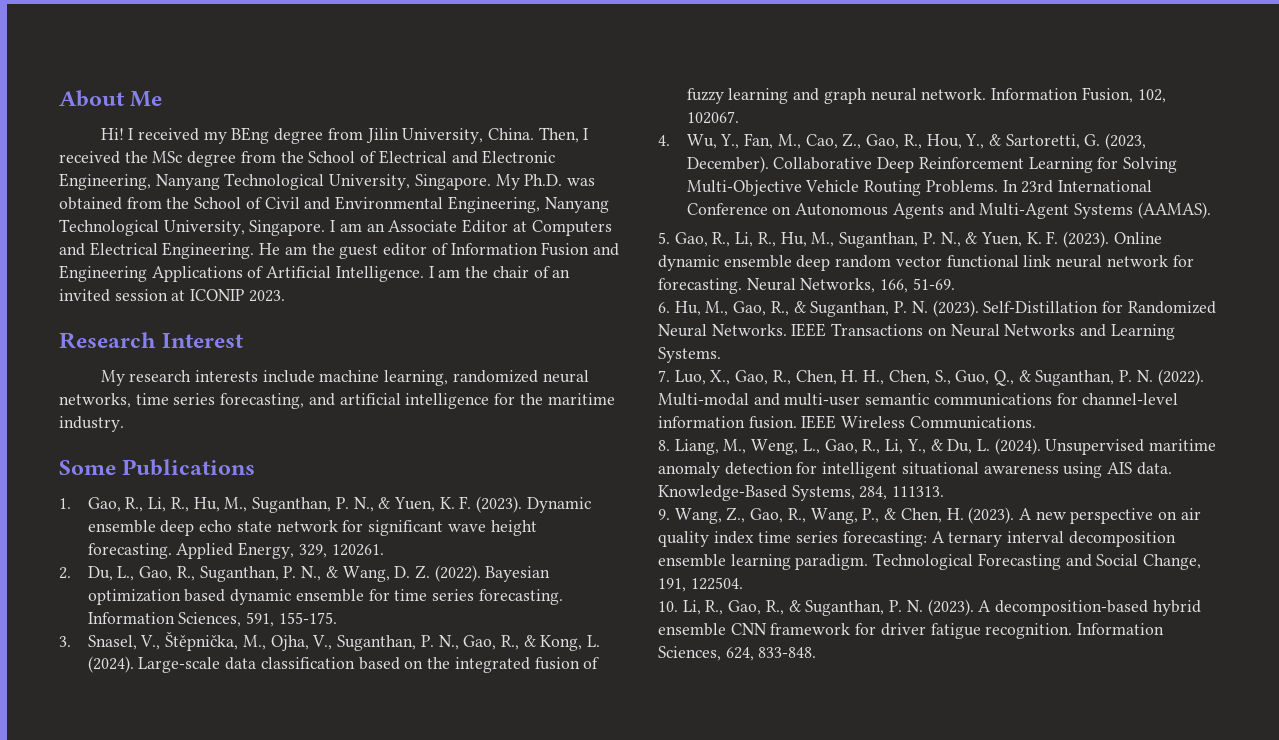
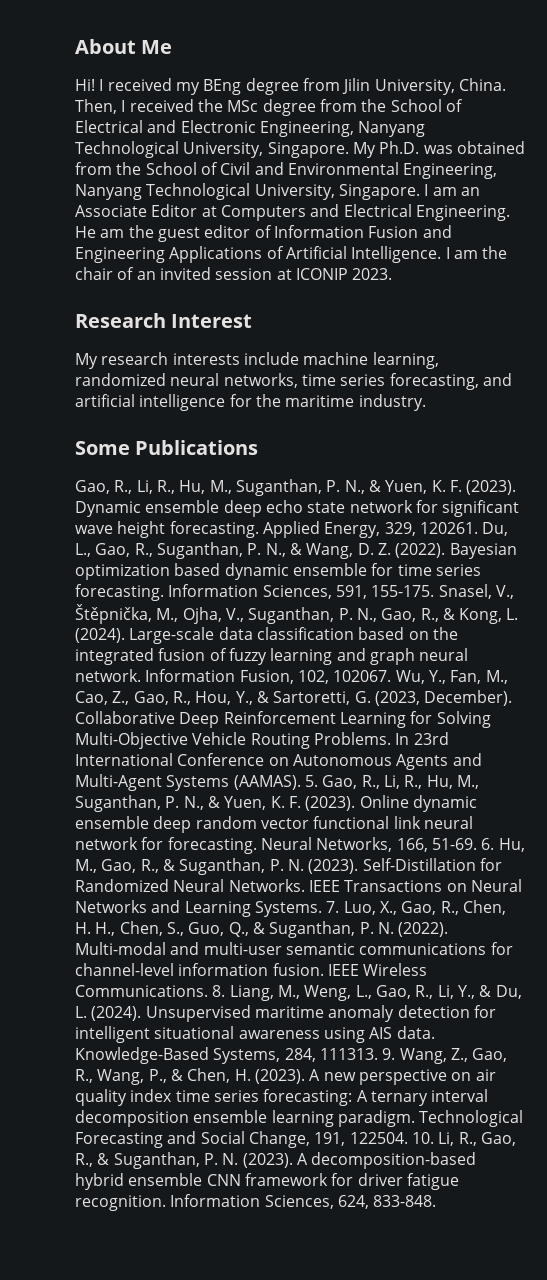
[59,498,71,509] 1. -> (259, 447) none
[59,567,71,579] // 2. -> (478, 528) none
[59,636,71,647] // 3. -> (435, 591) none
[658,135,670,146] // 4. -> (392, 676) none
(1211, 210) // -> (301, 782) none
(955, 284) // -> (477, 844) none
(721, 355) // -> (322, 909) none
(1036, 422) // -> (208, 991) none
(945, 491) // -> (378, 1054) none
(743, 583) // -> (408, 1138) none

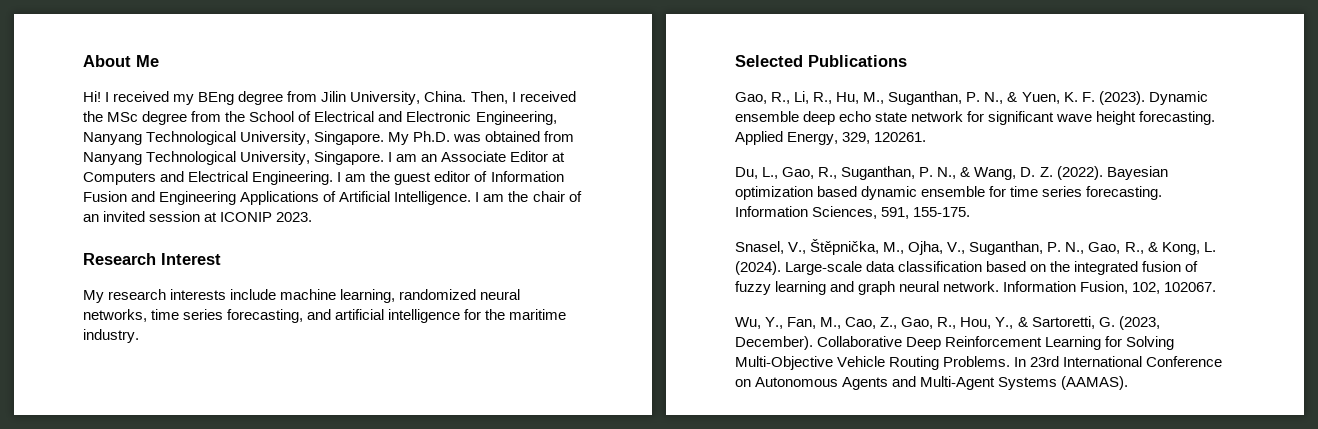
[116,162,498,179] the School of Civil and Environmental Engineering, -> (575, 136) none
[75,226,96,238] He -> [337,172,342,182] I
[75,441,130,455] Some -> [735,55,803,67] Selected
(478, 528) none -> (927, 137) //
(435, 591) none -> (971, 212) //
(392, 676) none -> (1217, 287) //
[304,775,479,789] [75,795,477,812] [75,816,473,833] [75,837,525,854] [75,858,502,875] [75,879,522,892] [75,900,506,917] [75,921,449,938] [75,942,513,955] [75,963,428,976] [75,985,522,1001] [75,1005,496,1022] [75,1026,435,1043] [75,1047,508,1064] [75,1068,496,1085] [75,1089,489,1106] [75,1110,524,1127] [75,1131,516,1148] [75,1152,477,1169] [75,1173,459,1190] [75,1194,437,1211] 5. Gao, R., Li, R., Hu, M., Suganthan, P. N., & Yuen, K. F. (2023). Online dynamic ensemble deep random vector functional link neural network for forecasting. Neural Networks, 166, 51-69. 6. Hu, M., Gao, R., & Suganthan, P. N. (2023). Self-Distillation for Randomized Neural Networks. IEEE Transactions on Neural Networks and Learning Systems. 7. Luo, X., Gao, R., Chen, H. H., Chen, S., Guo, Q., & Suganthan, P. N. (2022). Multi-modal and multi-user semantic communications for channel-level information fusion. IEEE Wireless Communications. 8. Liang, M., Weng, L., Gao, R., Li, Y., & Du, L. (2024). Unsupervised maritime anomaly detection for intelligent situational awareness using AIS data. Knowledge-Based Systems, 284, 111313. 9. Wang, Z., Gao, R., Wang, P., & Chen, H. (2023). A new perspective on air quality index time series forecasting: A ternary interval decomposition ensemble learning paradigm. Technological Forecasting and Social Change, 191, 122504. 10. Li, R., Gao, R., & Suganthan, P. N. (2023). A decomposition-based hybrid ensemble CNN framework for driver fatigue recognition. Information Sciences, 624, 833-848. -> (1129, 383) none

